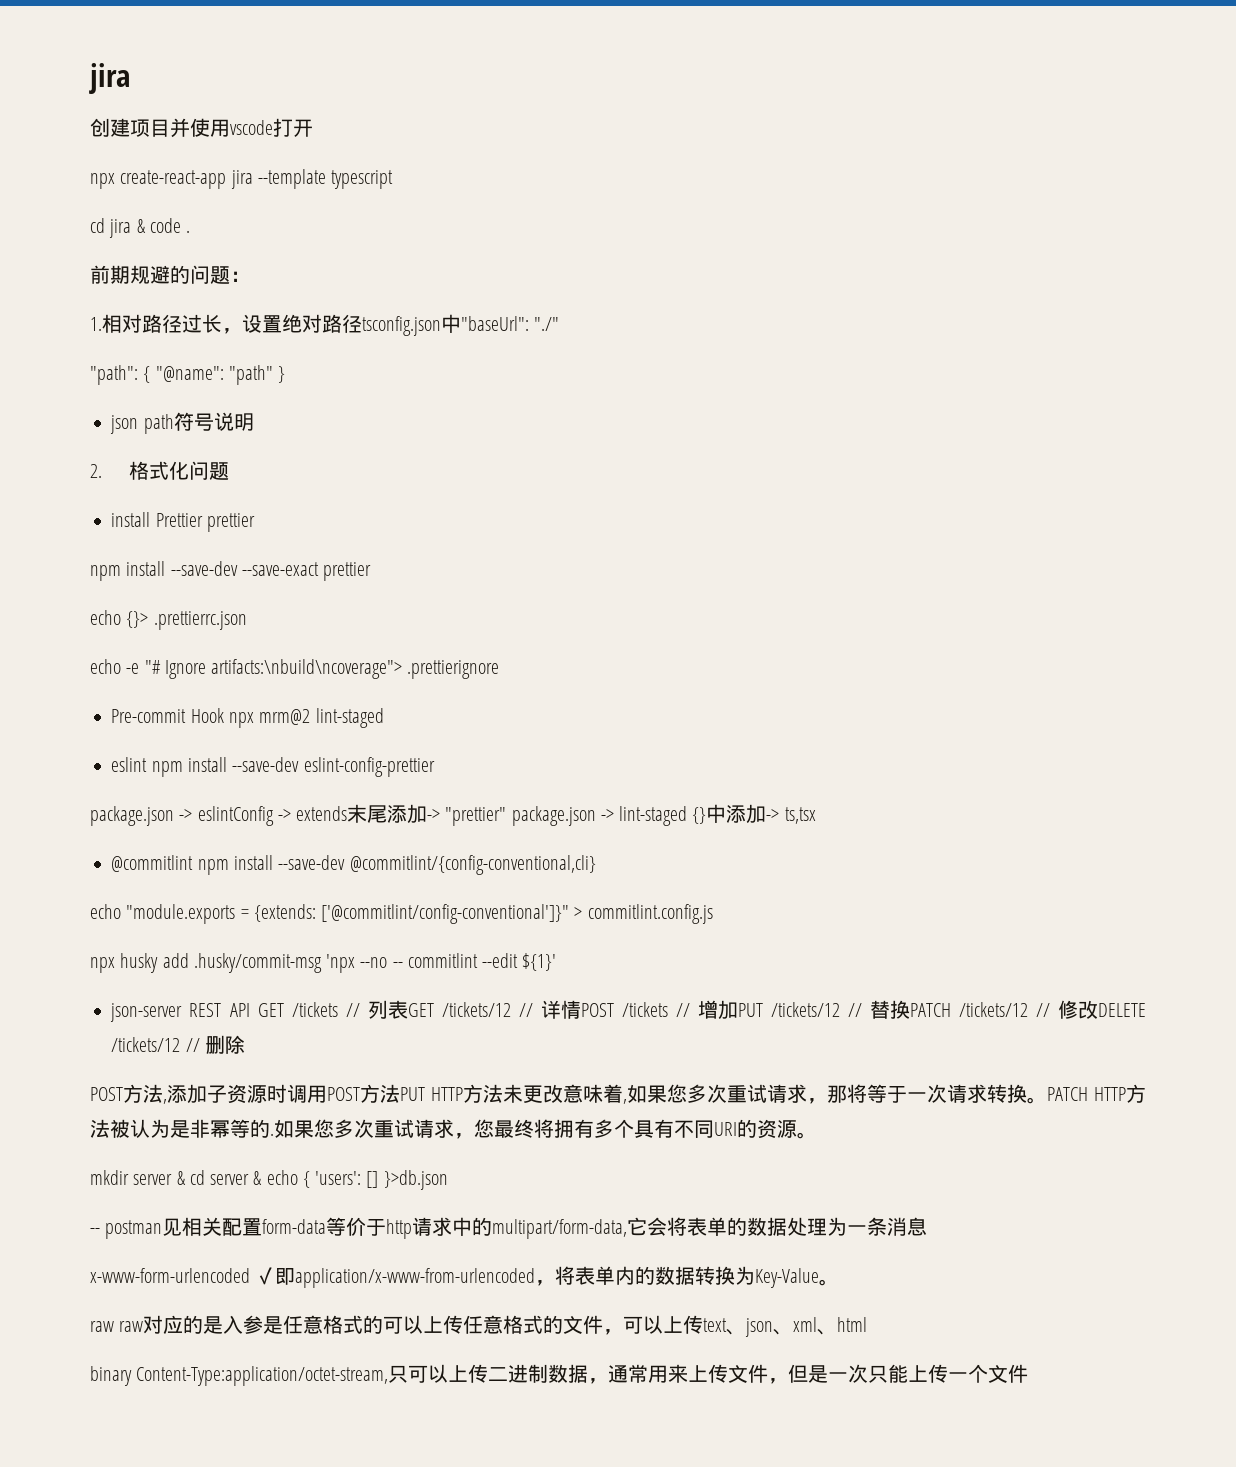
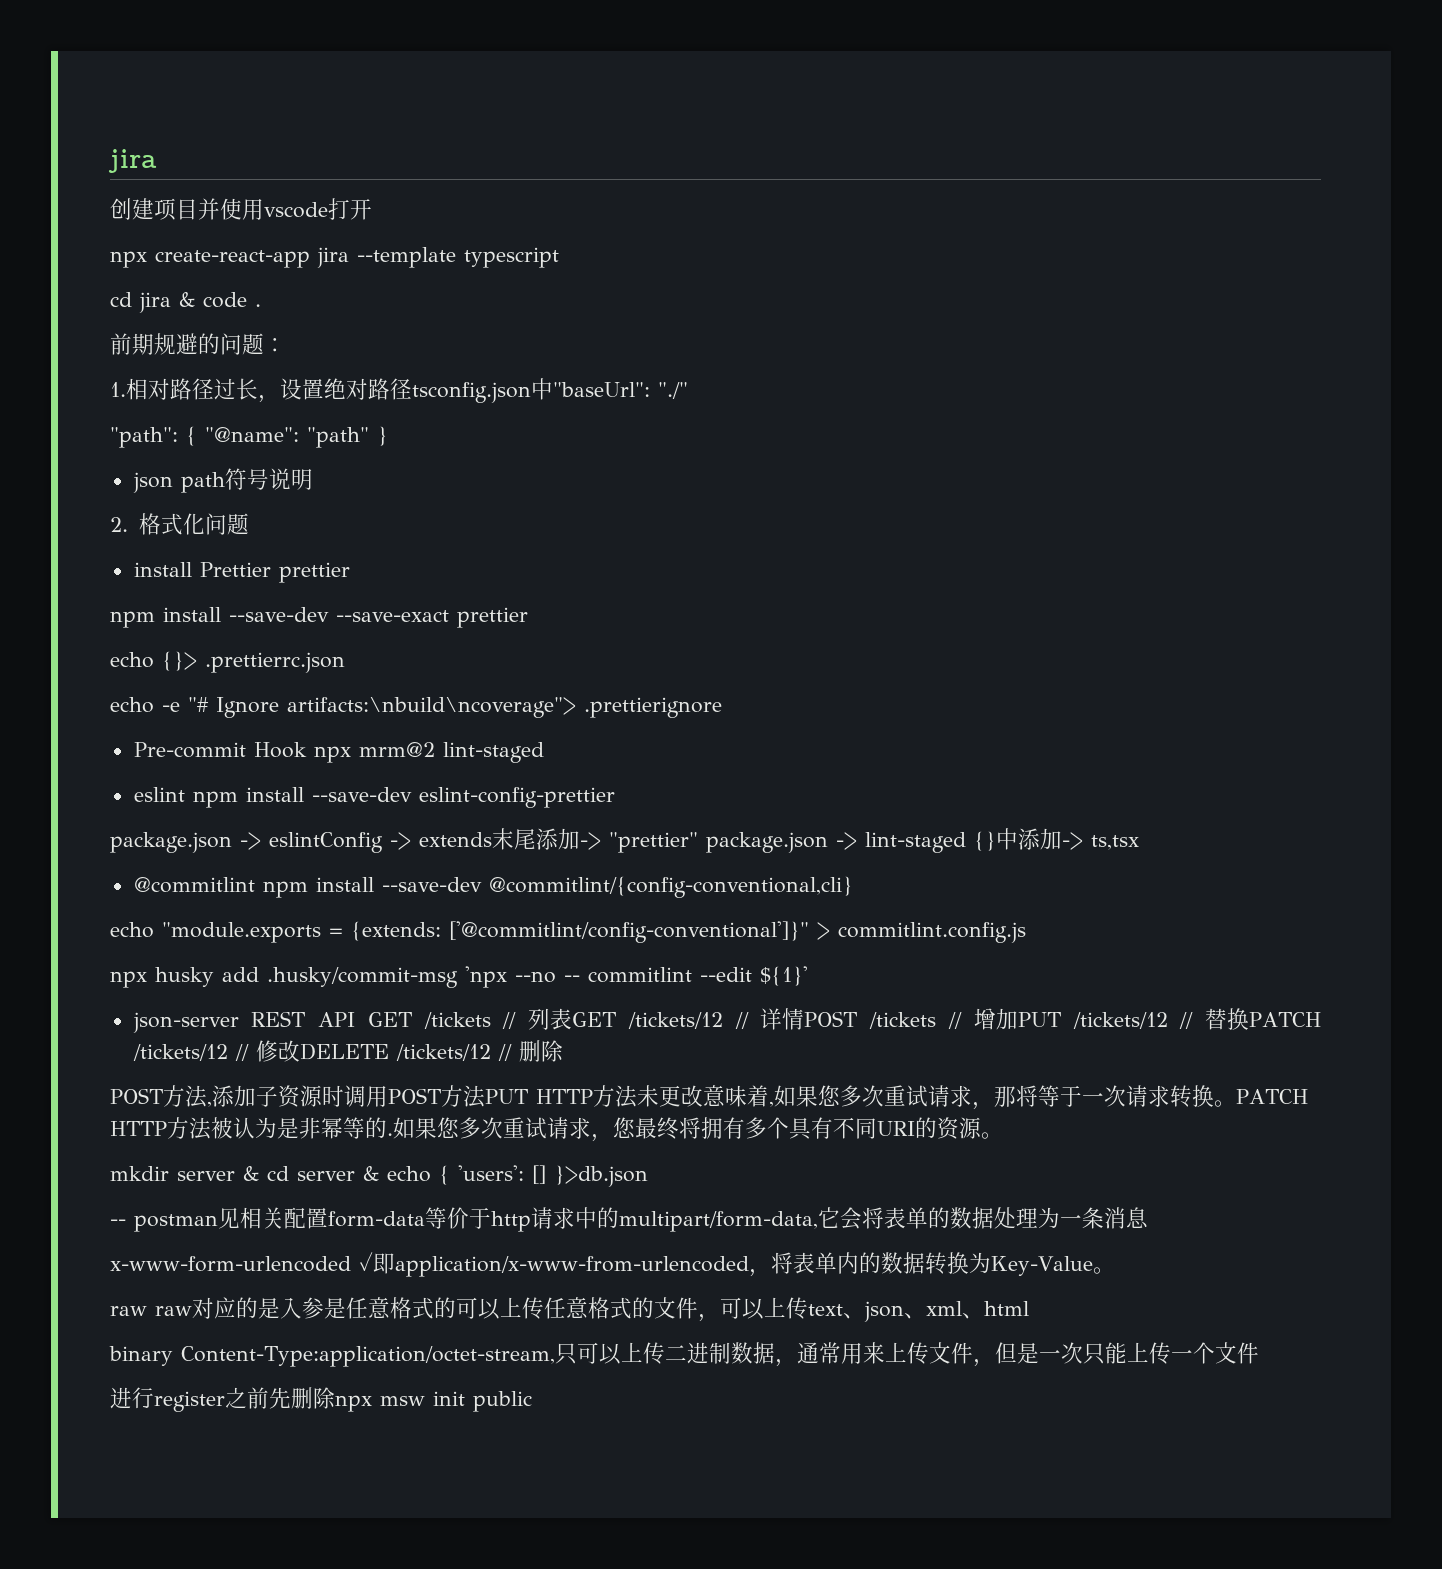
(1029, 1373) none -> [110,1387,532,1412] // 进行register之前先删除npx msw init public

